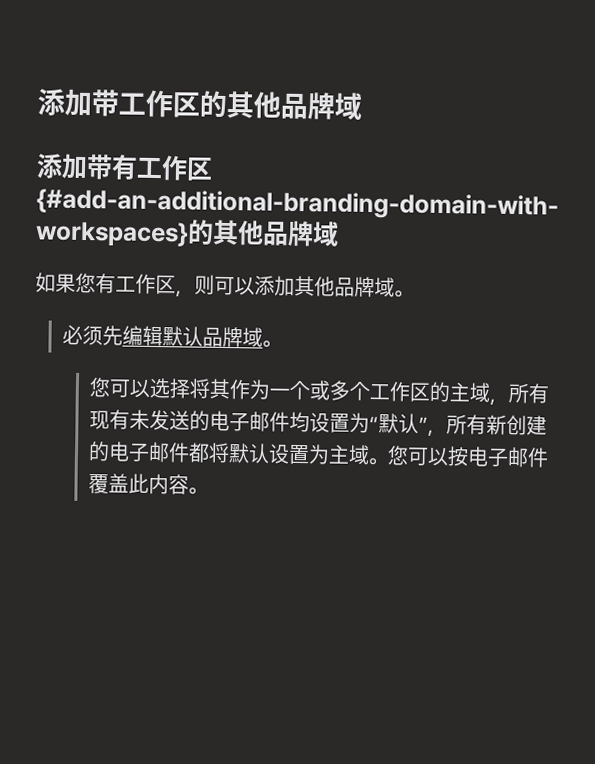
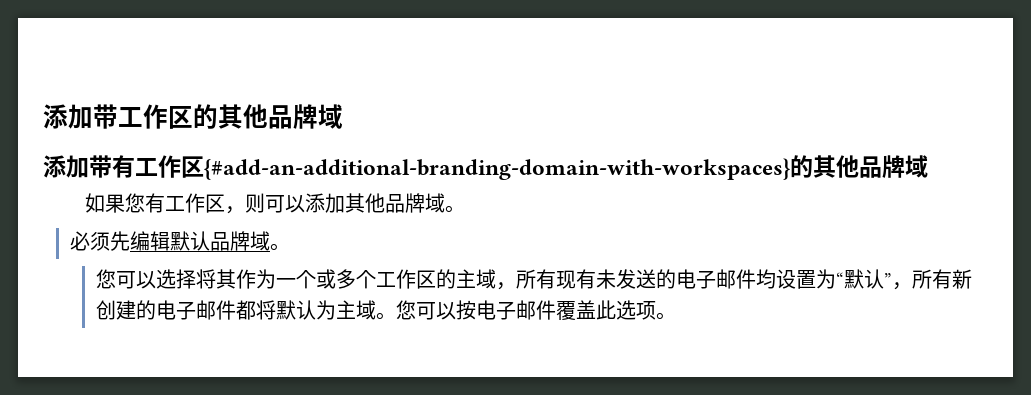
[268,443,311,465] 设置 -> (317, 310) none
[148,473,190,495] 内容 -> [616,300,657,320] 选项

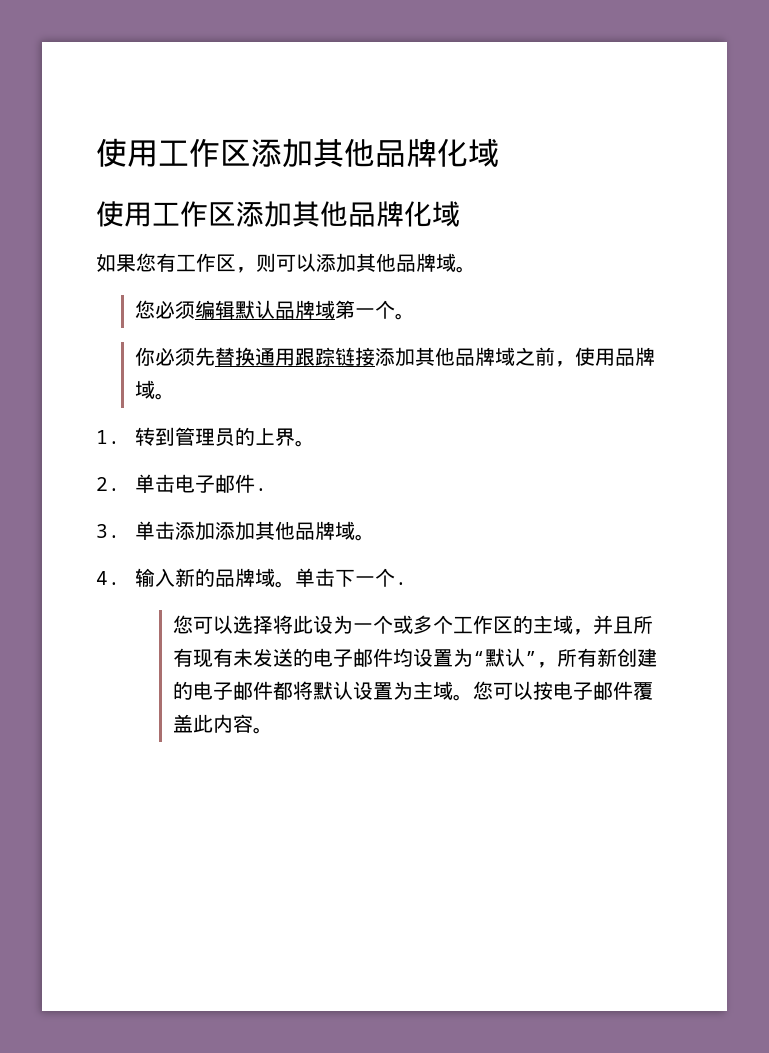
[43,104,343,129] [43,155,905,180] 添加带工作区的其他品牌域 // 添加带有工作区{#add-an-additional-branding-domain-with-workspaces}的其他品牌 -> [96,138,499,168] [96,201,432,227] 使用工作区添加其他品牌化域 // 使用工作区添加其他品牌化
[69,231,130,251] 必须先 -> [134,300,195,319] 您必须
[269,243,290,251] 。 -> [334,300,415,320] [134,347,655,367] [134,380,175,400] [96,427,315,447] [96,474,267,493] [96,521,375,541] [96,568,407,588] 第一个。 // 你必须先替换通用跟踪链接添加其他品牌域之前，使用品牌域。 // 1.转到管理员的上界。 // 2.单击电子邮件. // 3.单击添加添加其他品牌域。 // 4.输入新的品牌域。单击下一个.
[216,269,257,289] 其作 -> [293,615,334,634] 此设
(517, 286) none -> [593,615,634,635] 并且
(317, 310) none -> [353,681,394,700] 设置
[616,300,657,320] 选项 -> [213,714,254,733] 内容

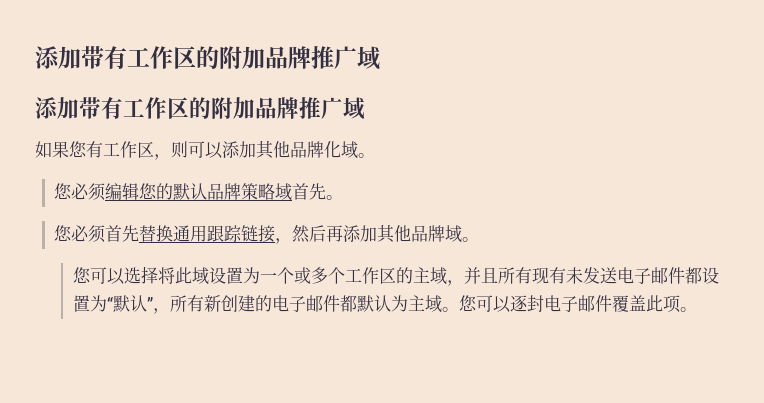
[96,138,499,168] [96,201,432,227] 使用工作区添加其他品牌化域 // 使用工作区添加其他品牌化 -> [35,46,380,70] [35,97,343,119] 添加带有工作区的附加品牌推广域 // 添加带有工作区的附加品牌推广
(436, 262) none -> [324,141,341,158] 化
(235, 310) none -> [138,183,173,200] 您的
[314,300,415,320] [134,347,195,366] 域第一个。 // 你必须 -> [240,183,343,201] [53,225,122,243] 策略域首先。 // 您必须首
[374,347,655,367] [134,380,175,400] [96,427,315,447] [96,474,267,493] [96,521,375,541] [96,568,407,588] 添加其他品牌域之前，使用品牌域。 // 1.转到管理员的上界。 // 2.单击电子邮件. // 3.单击添加添加其他品牌域。 // 4.输入新的品牌域。单击下一个. -> [274,224,479,244] ，然后再添加其他品牌域。
[313,615,334,634] 设 -> [191,267,243,285] 域设置
[293,648,414,667] 的电子邮件均 -> [616,267,702,284] 电子邮件都
[293,681,394,700] 将默认设置 -> [356,295,391,312] 默认
[533,681,554,700] 按 -> [509,295,544,312] 逐封
[213,714,254,733] 内容 -> [662,295,681,313] 项

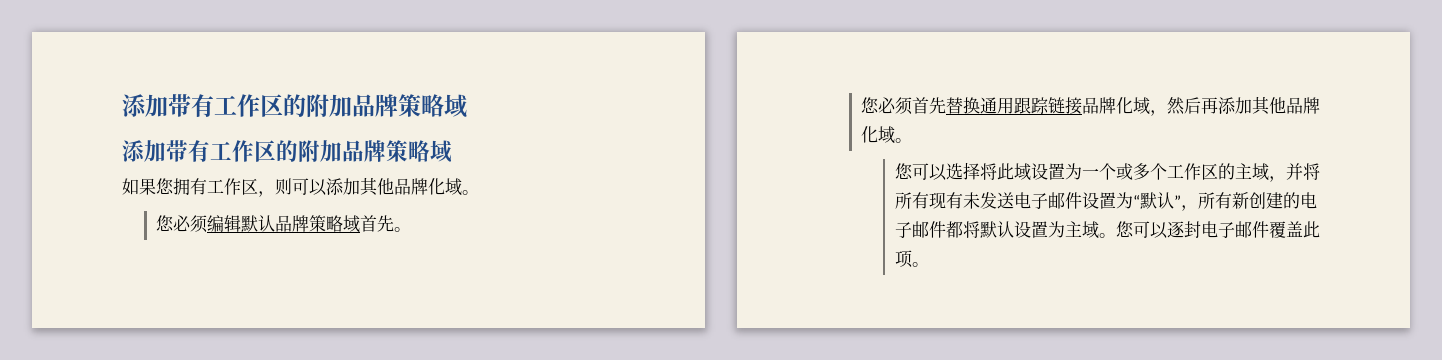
[35,46,357,70] 添加带有工作区的附加品牌推广 -> [122,94,444,118] 添加带有工作区的附加品牌策略
[299,97,343,119] 推广 -> [386,140,430,162] 策略
(87, 149) none -> [173,178,190,195] 拥
[138,183,173,200] 您的 -> (241, 223) none
(275, 234) none -> [1081,97,1150,115] 品牌化域
(445, 233) none -> [860,126,878,143] 化
[480,267,498,283] 且 -> [1302,163,1320,180] 将
[684,267,702,284] 都 -> (1082, 200) none
[356,295,391,312] 默认 -> [962,221,1048,238] 将默认设置

